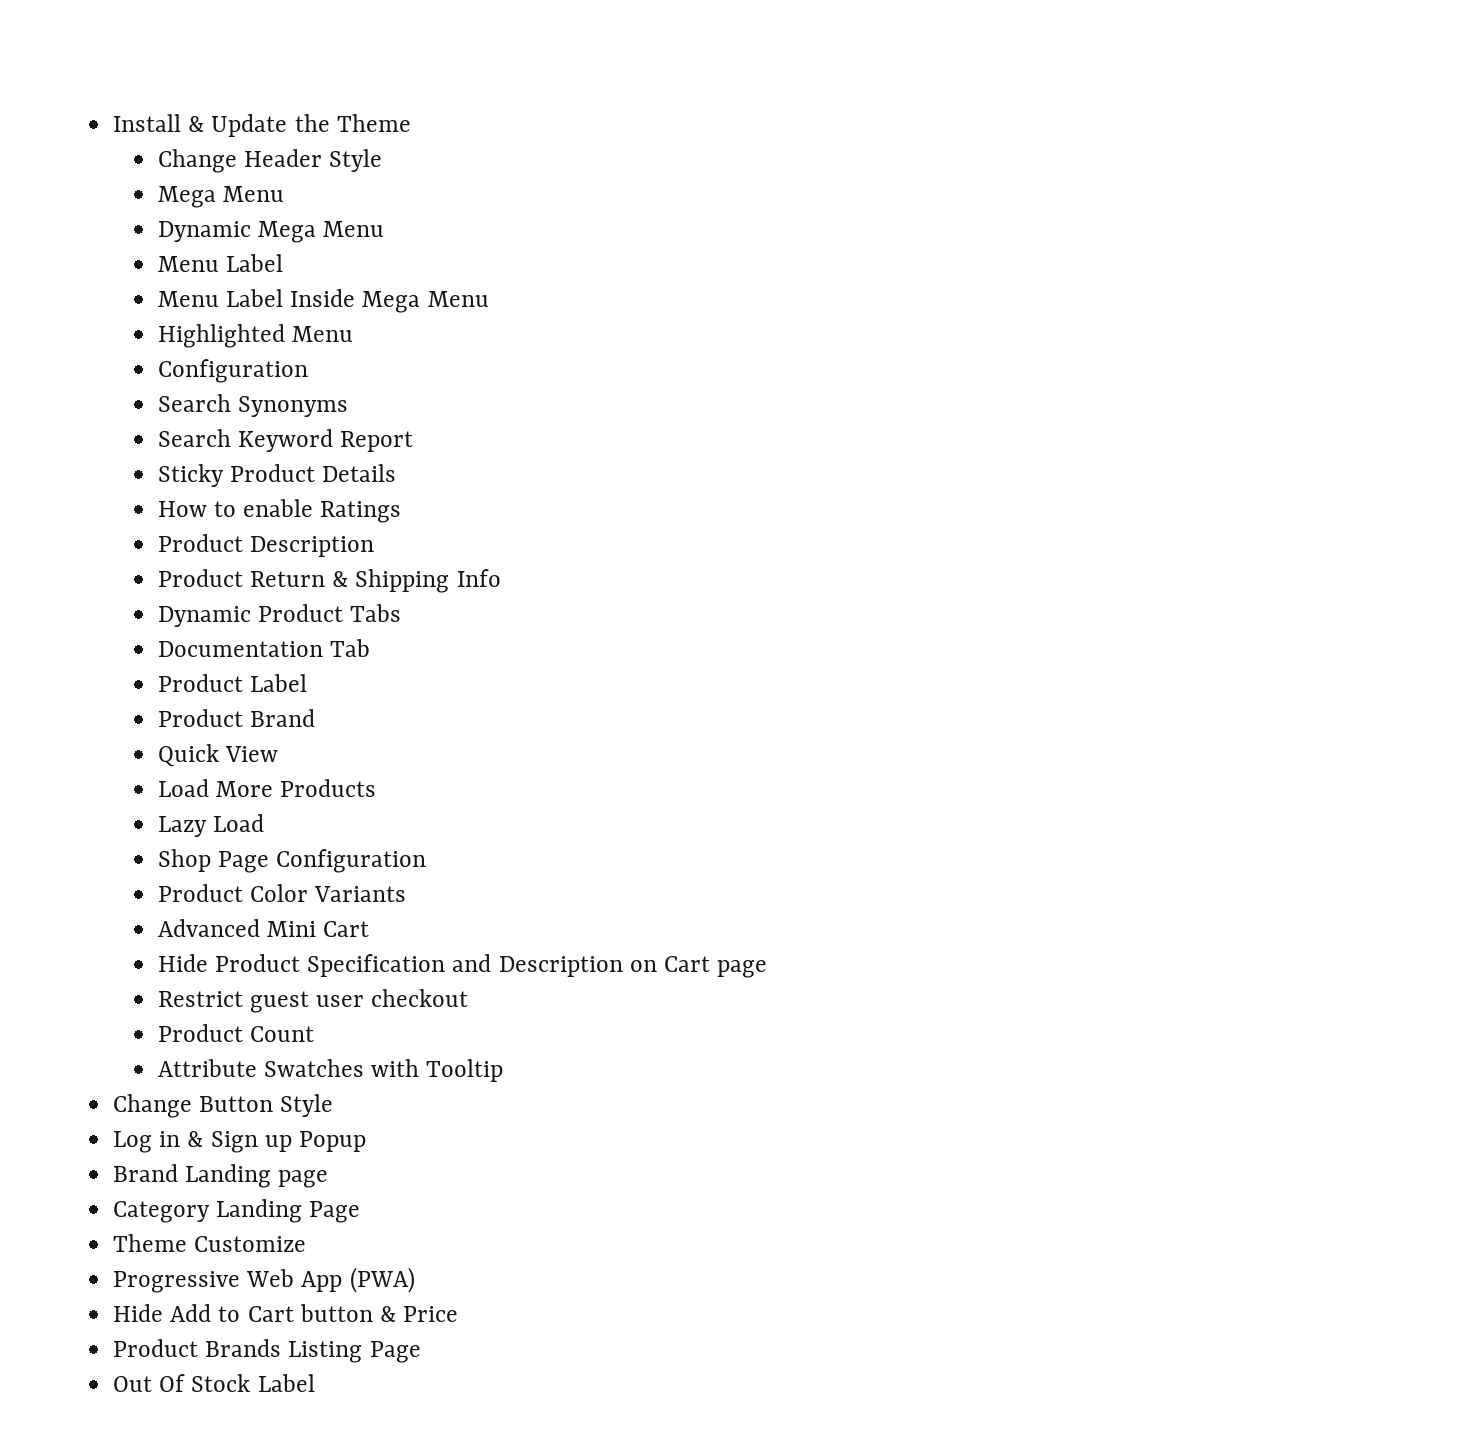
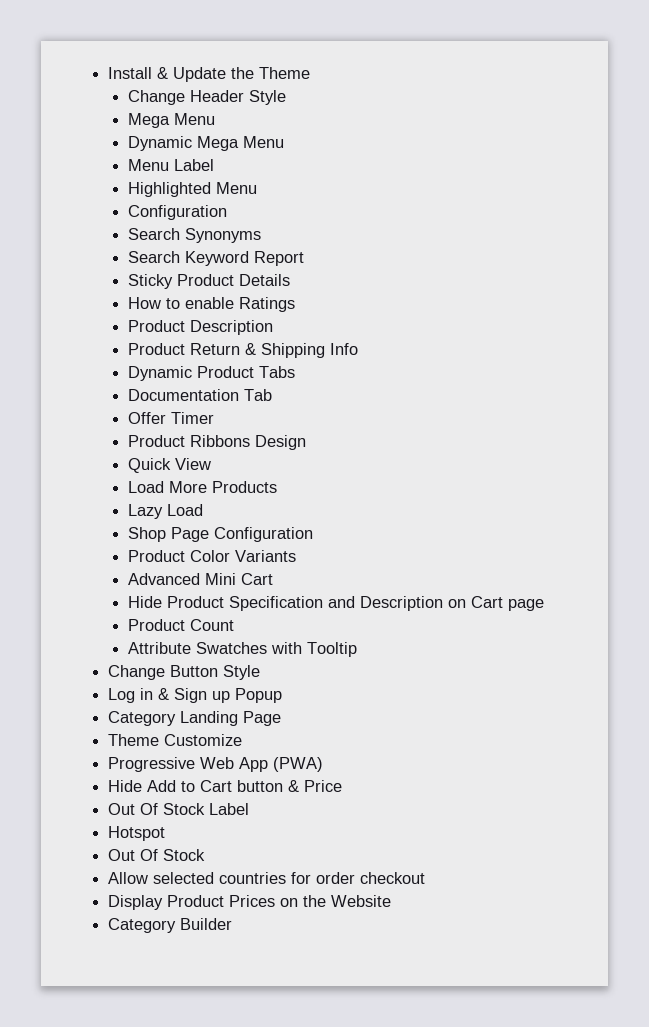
[157,289,489,313] // Menu Label Inside Mega Menu -> (215, 165) none
[157,674,308,692] [157,709,316,727] Product Label // Product Brand -> [128,412,215,424] [128,435,307,450] Offer Timer // Product Ribbons Design
[157,989,469,1013] // Restrict guest user checkout -> (545, 605) none
[113,1164,329,1188] // Brand Landing page -> (283, 695) none
[113,1339,421,1363] [113,1374,315,1392] Product Brands Listing Page // Out Of Stock Label -> [108,803,250,815] [108,826,166,841] [108,849,206,861] [108,872,426,884] [108,895,392,910] [108,918,233,933] Out Of Stock Label // Hotspot // Out Of Stock // Allow selected countries for order checkout // Display Product Prices on the Website // Category Builder

